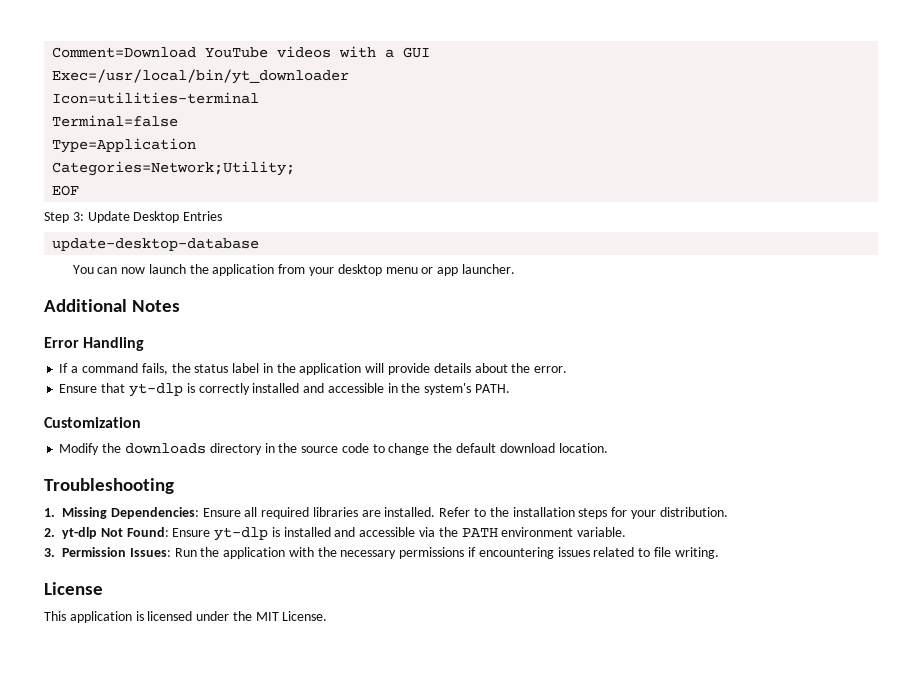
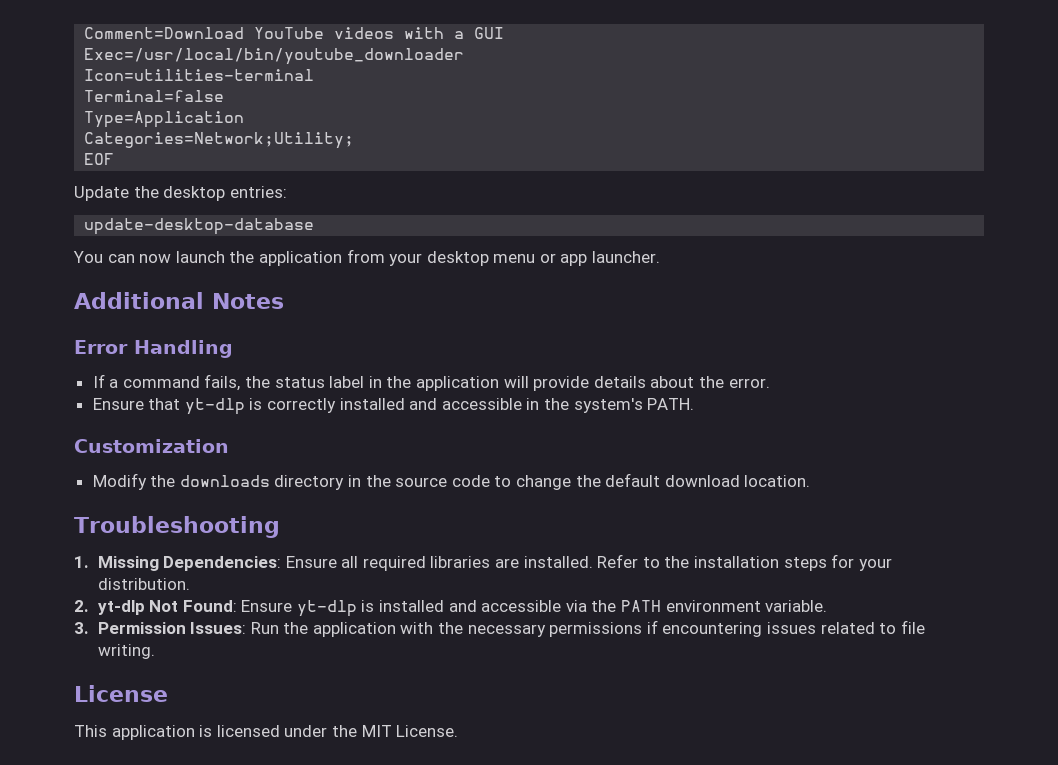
[52,69,350,84] Exec=/usr/local/bin/yt_downloader -> [84,48,465,65] Exec=/usr/local/bin/youtube_downloader
[44,211,223,223] Step 3: Update Desktop Entries -> [74,186,287,201] Update the desktop entries:

